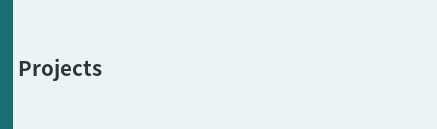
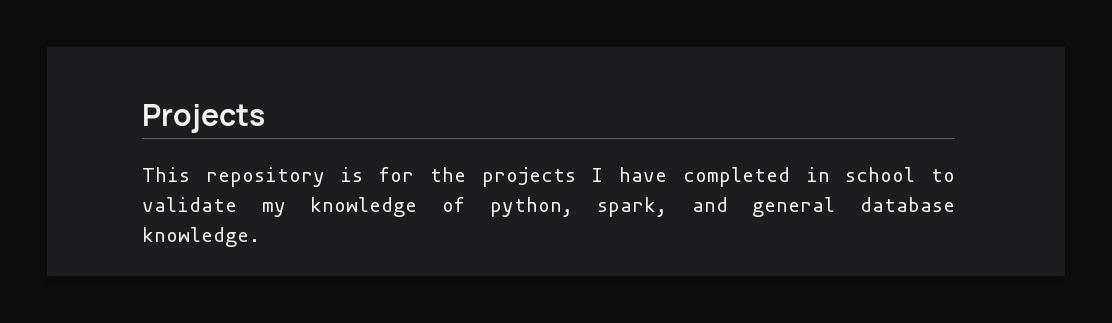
(102, 69) none -> [142,167,956,187] [142,197,955,217] [142,227,260,247] // This repository is for the projects I have completed in school to validate my knowledge of python, spark, and general database knowledge.

